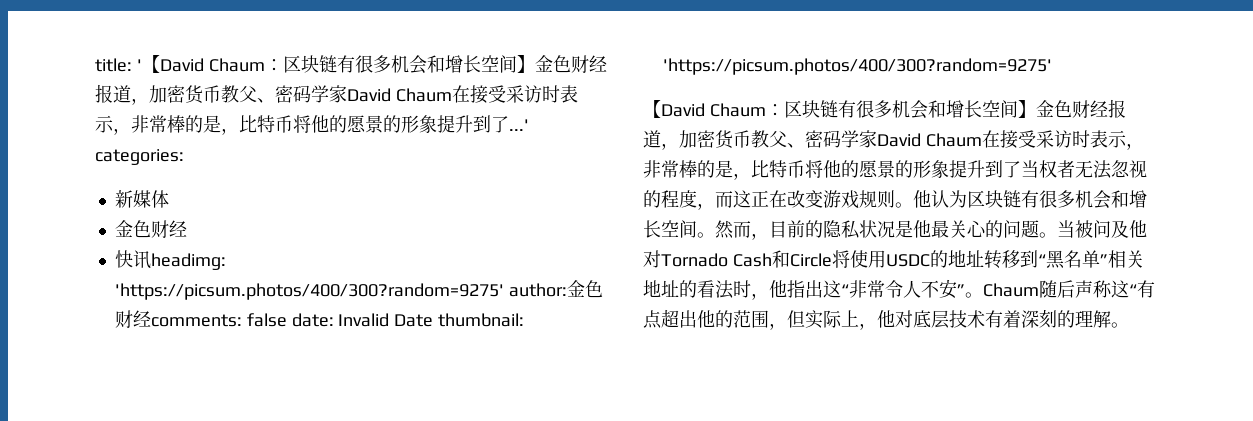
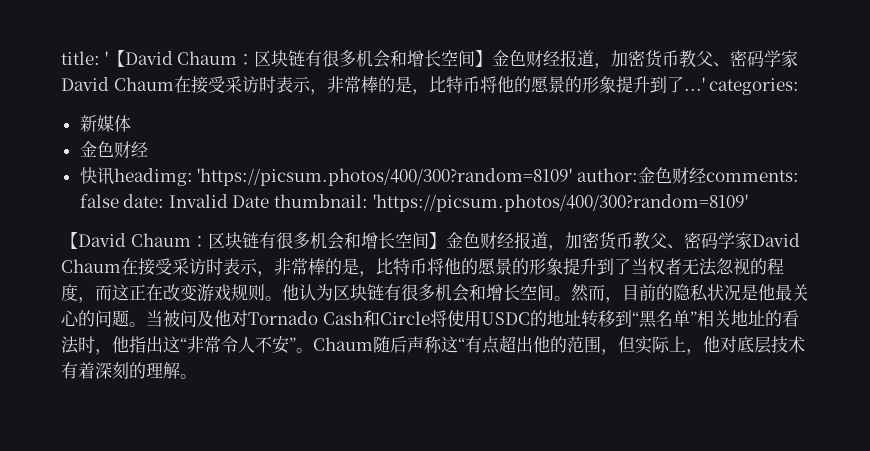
[114,283,504,300] 'https://picsum.photos/400/300?random=9275' -> [197,168,573,186] 'https://picsum.photos/400/300?random=8109'
[662,58,1052,75] 'https://picsum.photos/400/300?random=9275' -> [372,194,748,212] 'https://picsum.photos/400/300?random=8109'

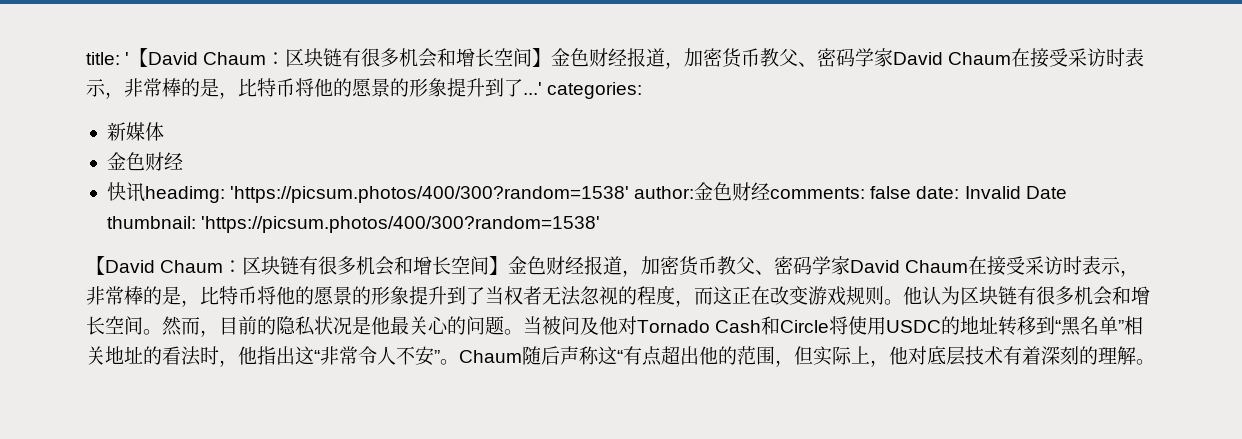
[197,168,573,186] 'https://picsum.photos/400/300?random=8109' -> [230,186,630,203] 'https://picsum.photos/400/300?random=1538'
[372,194,748,212] 'https://picsum.photos/400/300?random=8109' -> [201,216,601,233] 'https://picsum.photos/400/300?random=1538'

